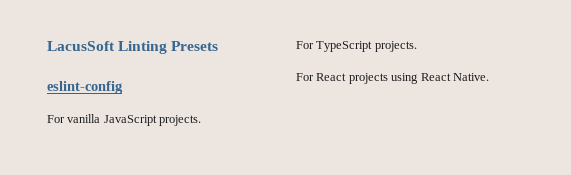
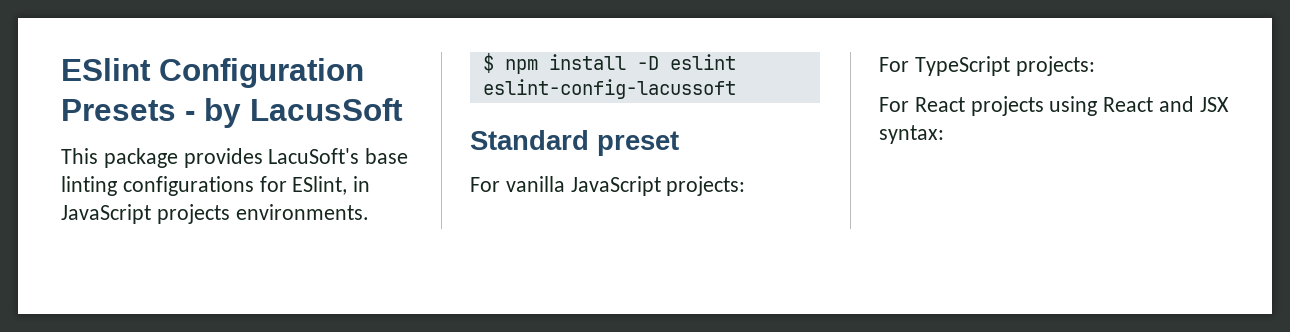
[47,41,219,54] [47,81,123,94] LacusSoft Linting Presets // eslint-config -> [61,58,364,88] [61,98,403,128] [61,148,409,168] [61,176,371,196] [61,204,369,224] [482,53,736,74] [482,79,736,99] [470,130,679,156] ESlint Configuration Presets - by LacusSoft // This package provides LacuSoft's base linting configurations for ESlint, in JavaScript projects environments. // $ npm install -D eslint eslint-config-lacussoft // Standard preset
[159,115,202,126] projects. -> [666,176,746,196] projects:
[374,41,417,52] projects. -> [1015,56,1095,76] projects:
[452,73,489,81] Native. -> [1159,96,1229,112] [879,125,944,144] and JSX syntax:

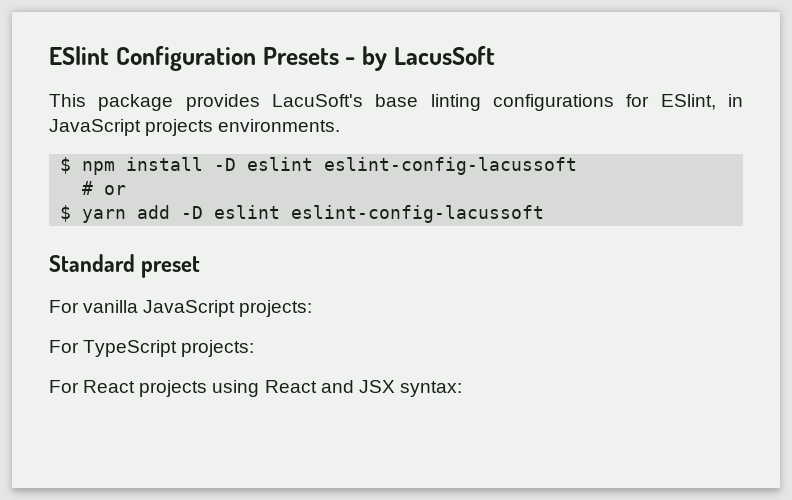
(736, 89) none -> [82,181,127,195] [60,205,545,223] // # or // $ yarn add -D eslint eslint-config-lacussoft

